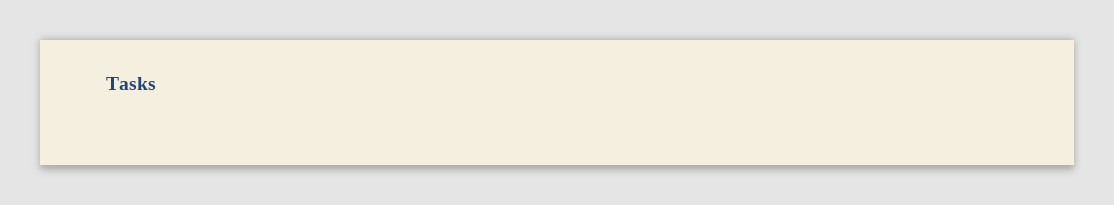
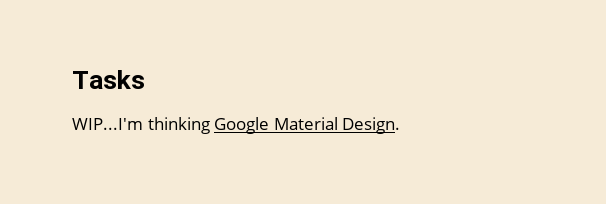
(156, 83) none -> [72,117,401,134] // WIP...I'm thinking Google Material Design.

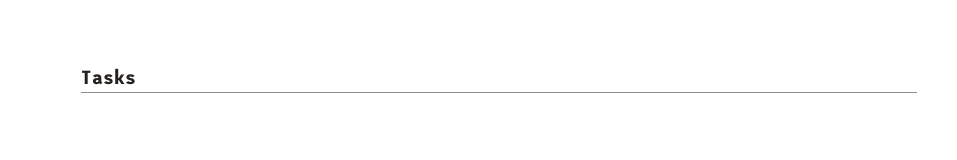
[72,117,401,134] // WIP...I'm thinking Google Material Design. -> (136, 76) none

